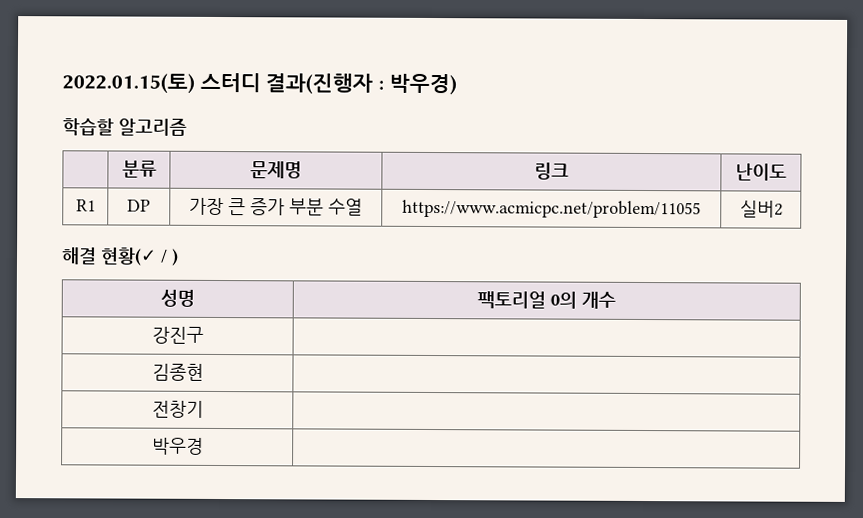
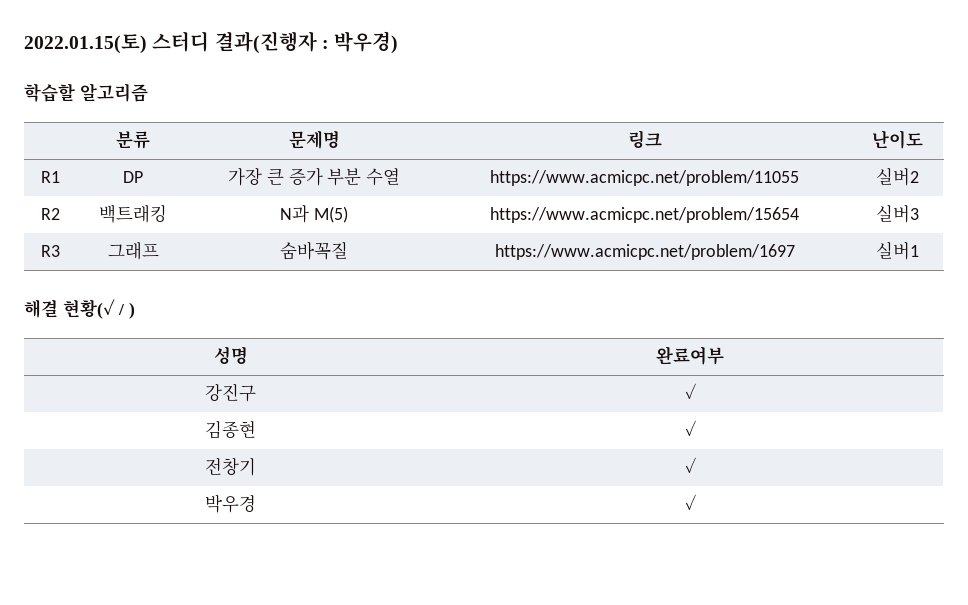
(783, 209) none -> [41,208,60,220] [99,204,167,223] [280,205,348,223] [489,207,799,223] [875,205,919,223] [41,245,60,257] [107,242,159,260] [280,241,348,260] [494,244,795,260] [875,242,919,260] // R2 | 백트래킹 | N과 M(5) | https://www.acmicpc.net/problem/15654 | 실버3 // R3 | 그래프 | 숨바꼭질 | https://www.acmicpc.net/problem/1697 | 실버1
[477,291,616,309] 팩토리얼 0의 개수 -> [656,346,724,365] 완료여부
(204, 335) none -> [684,383,696,399] ✓
(204, 372) none -> [684,420,696,436] ✓
(204, 409) none -> [684,457,696,473] ✓
(204, 446) none -> [684,494,696,510] ✓

